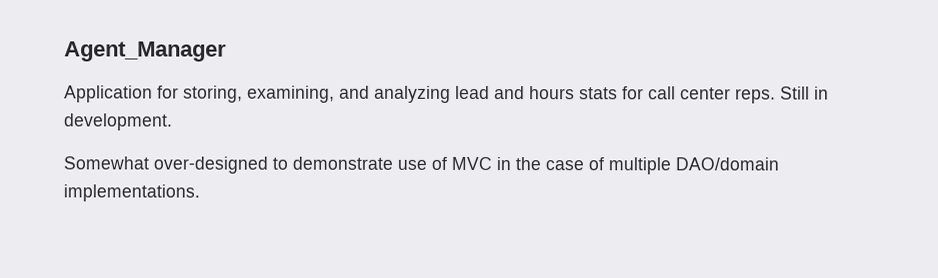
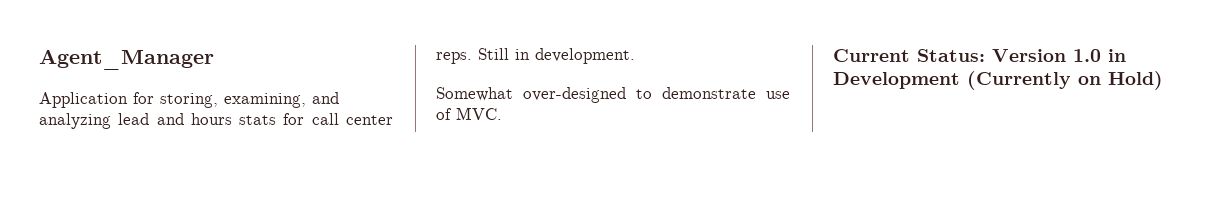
[451,156,779,175] [63,184,200,202] MVC in the case of multiple DAO/domain implementations. -> [456,107,502,120] [833,49,1126,62] [833,71,1163,90] MVC. // Current Status: Version 1.0 in Development (Currently on Hold)

